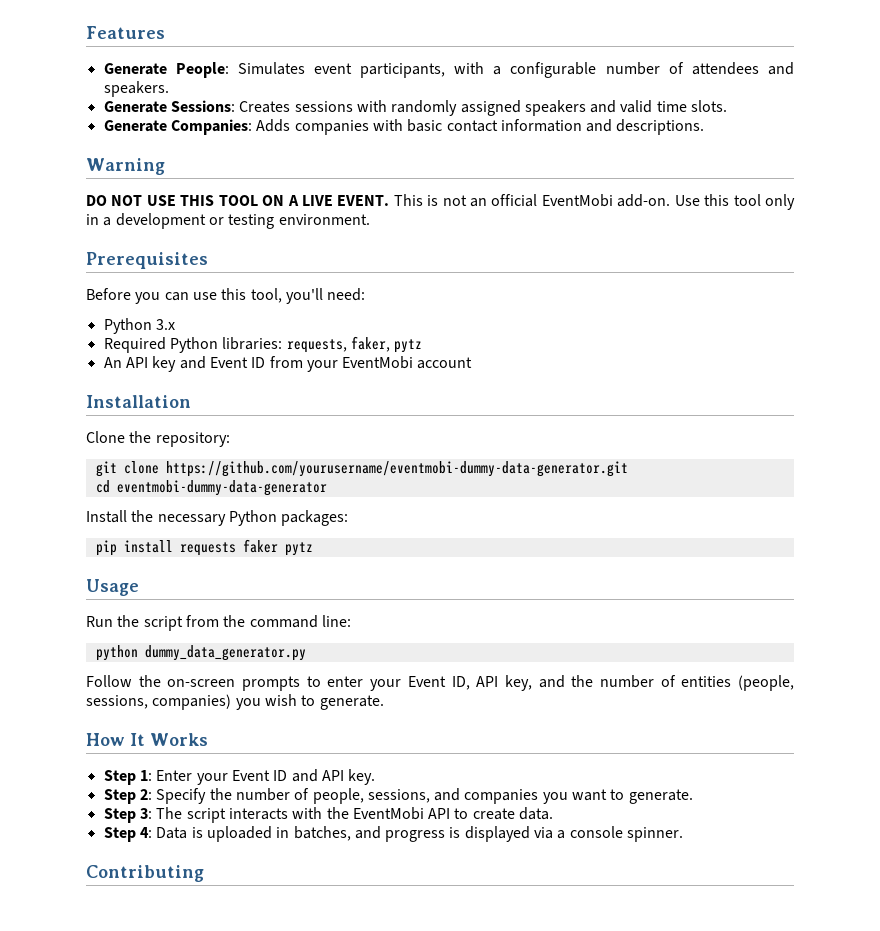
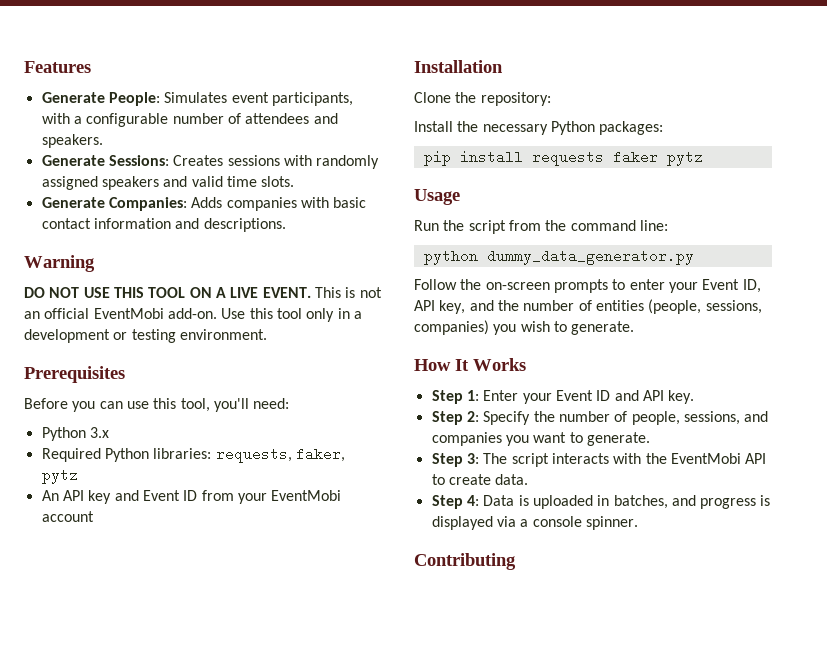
[95,461,628,477] [95,480,327,496] // git clone https://github.com/yourusername/eventmobi-dummy-data-generator.git // cd eventmobi-dummy-data-generator -> (551, 99) none

